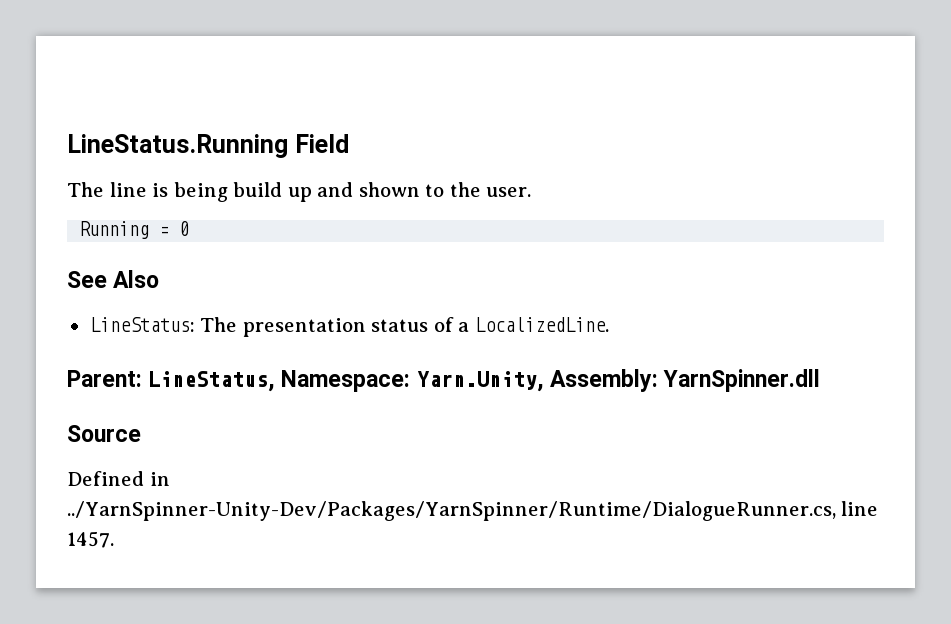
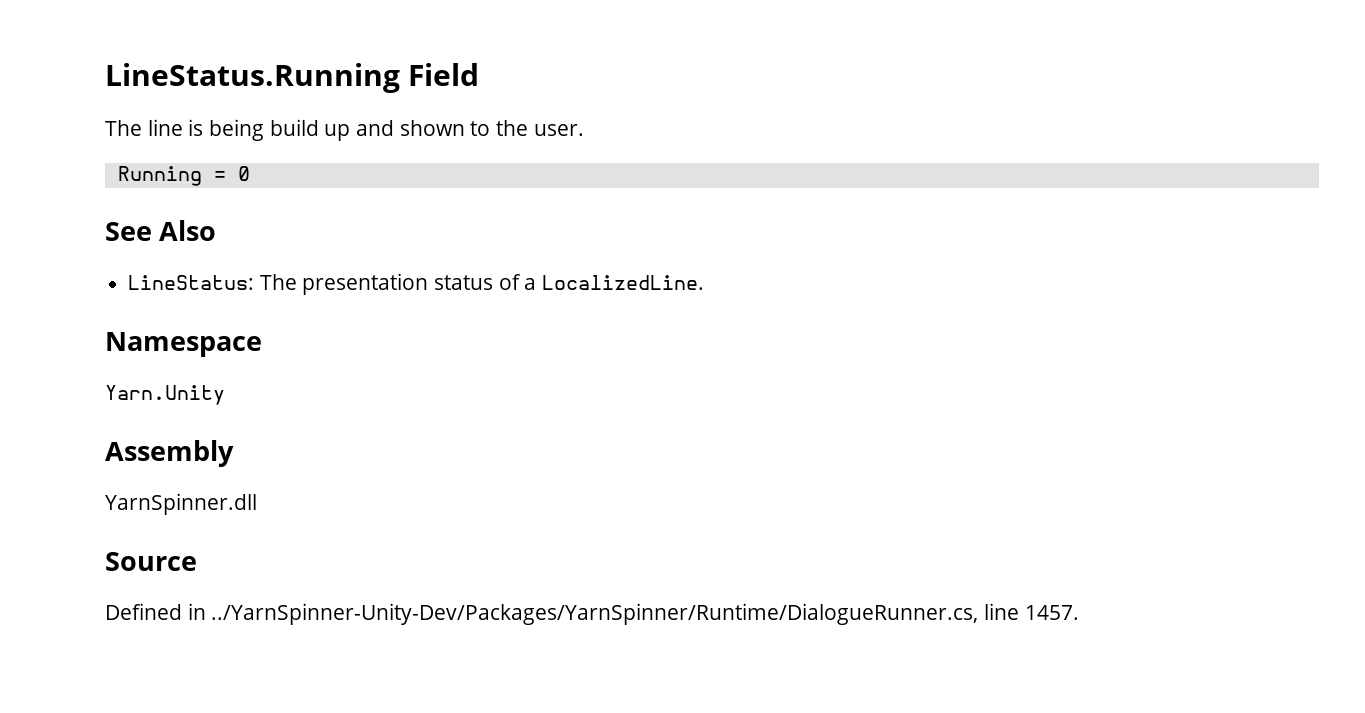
[67,369,658,392] Parent: LineStatus, Namespace: Yarn.Unity, Assembly: -> [105,332,262,357] [105,385,225,405] [105,440,234,467] Namespace // Yarn.Unity // Assembly //

